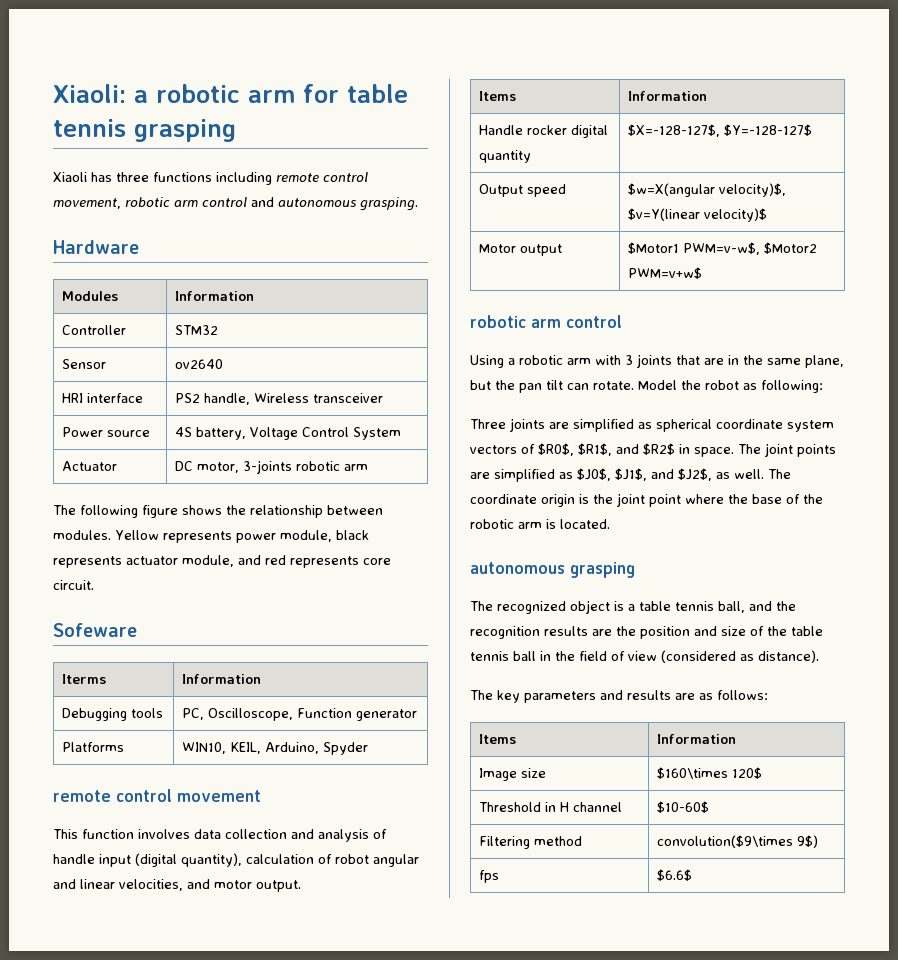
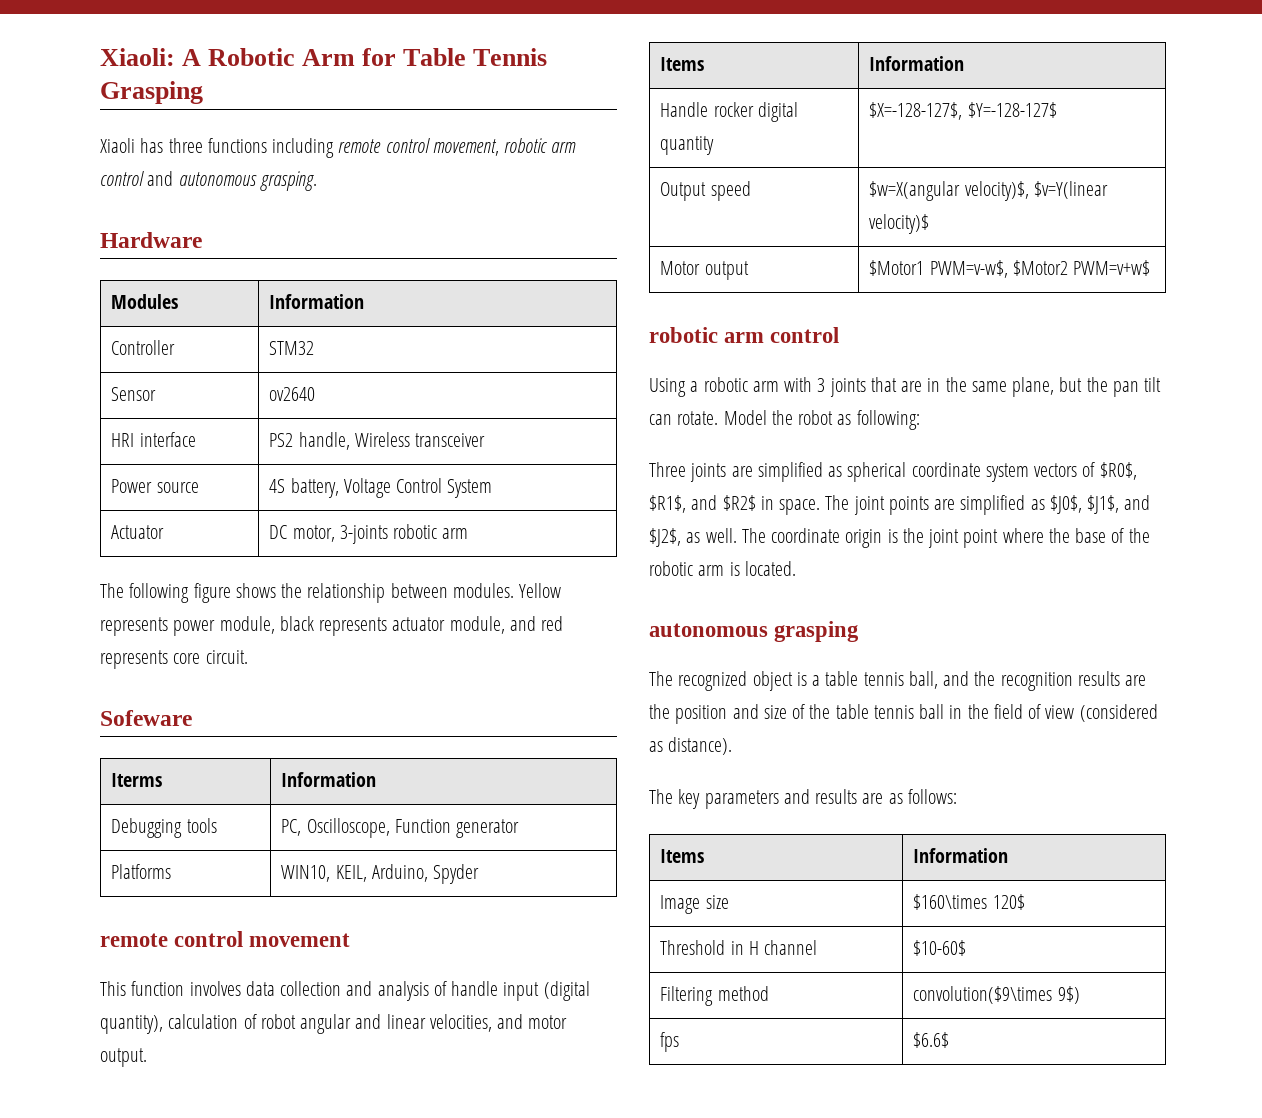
[134,84,408,103] [53,119,236,142] a robotic arm for table tennis grasping -> [182,48,548,66] [100,81,203,104] A Robotic Arm for Table Tennis Grasping

